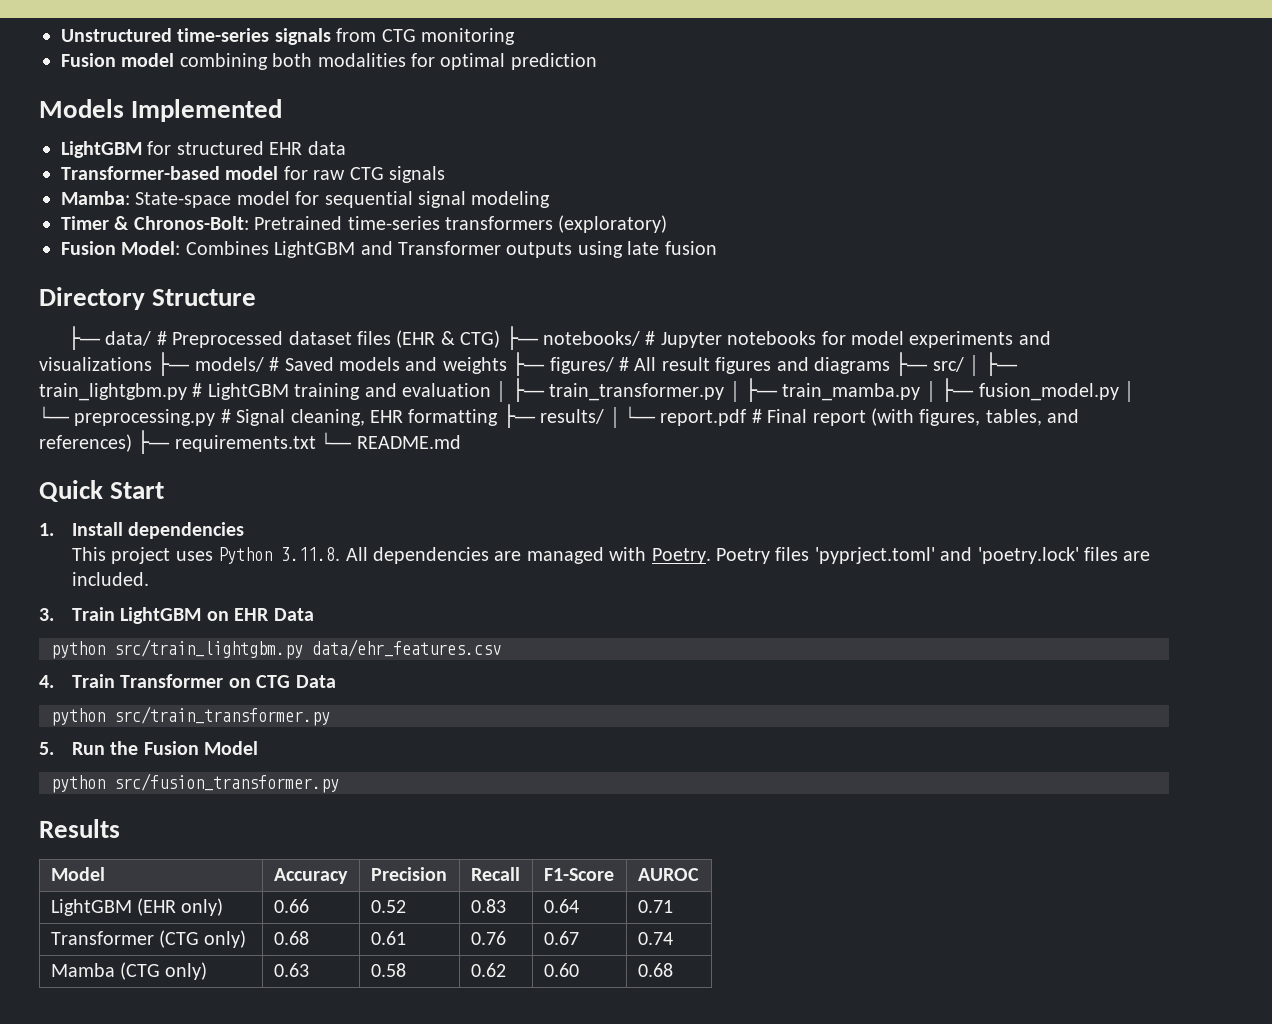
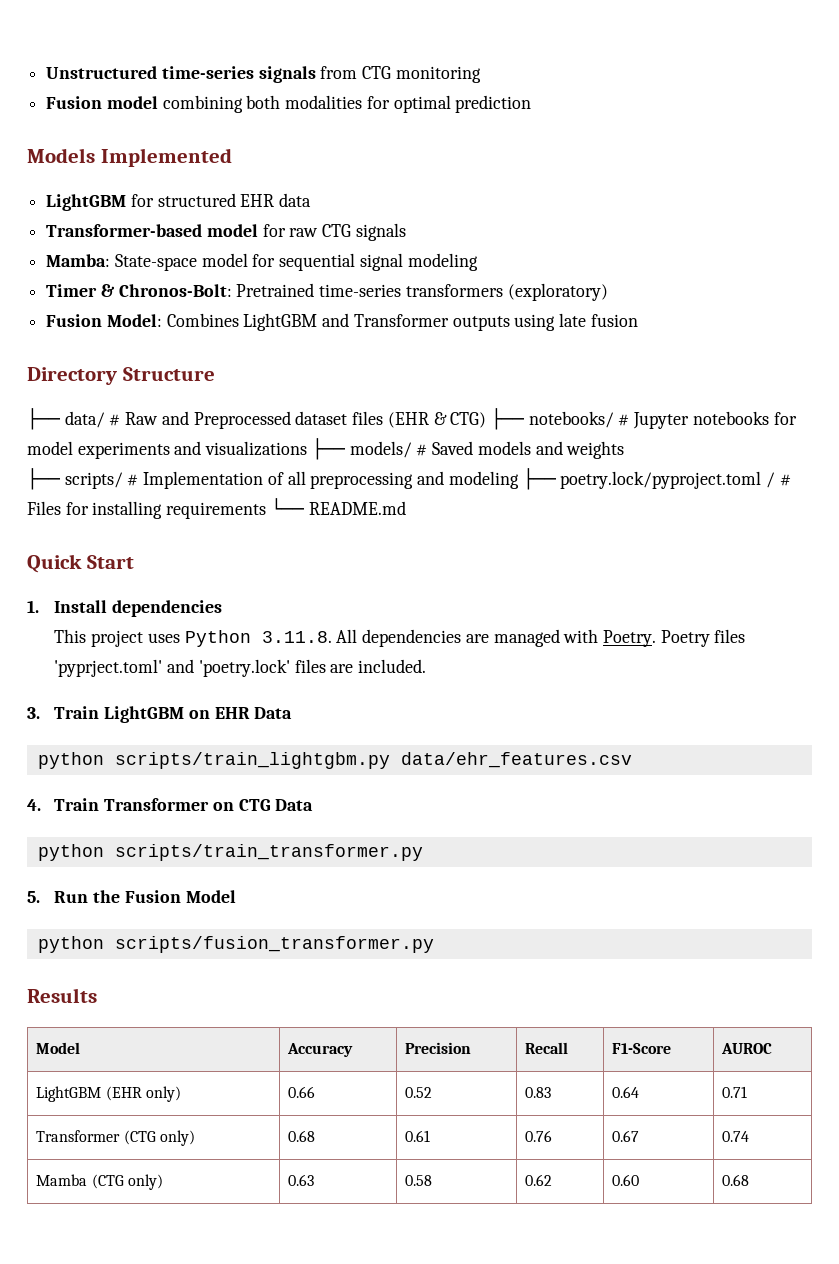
(167, 338) none -> [125,411,189,425] Raw and
[512,352,1018,376] [39,378,1134,402] [39,404,1080,428] [39,430,316,454] ├── figures/ # All result figures and diagrams ├── src/ │ ├── train_lightgbm.py # LightGBM training and evaluation │ ├── train_transformer.py │ ├── train_mamba.py │ ├── fusion_model.py │ └── preprocessing.py # Signal cleaning, EHR formatting ├── results/ │ └── report.pdf # Final report (with figures, tables, and references) ├── requirements.txt -> [27,468,791,490] [27,501,267,519] // ├── scripts/ # Implementation of all preprocessing and modeling ├── poetry.lock/pyproject.toml / # Files for installing requirements
[114,639,303,659] src/train_lightgbm.py -> [114,752,390,769] scripts/train_lightgbm.py
[114,706,330,726] src/train_transformer.py -> [114,844,423,861] scripts/train_transformer.py
[114,773,339,793] src/fusion_transformer.py -> [114,936,434,953] scripts/fusion_transformer.py

